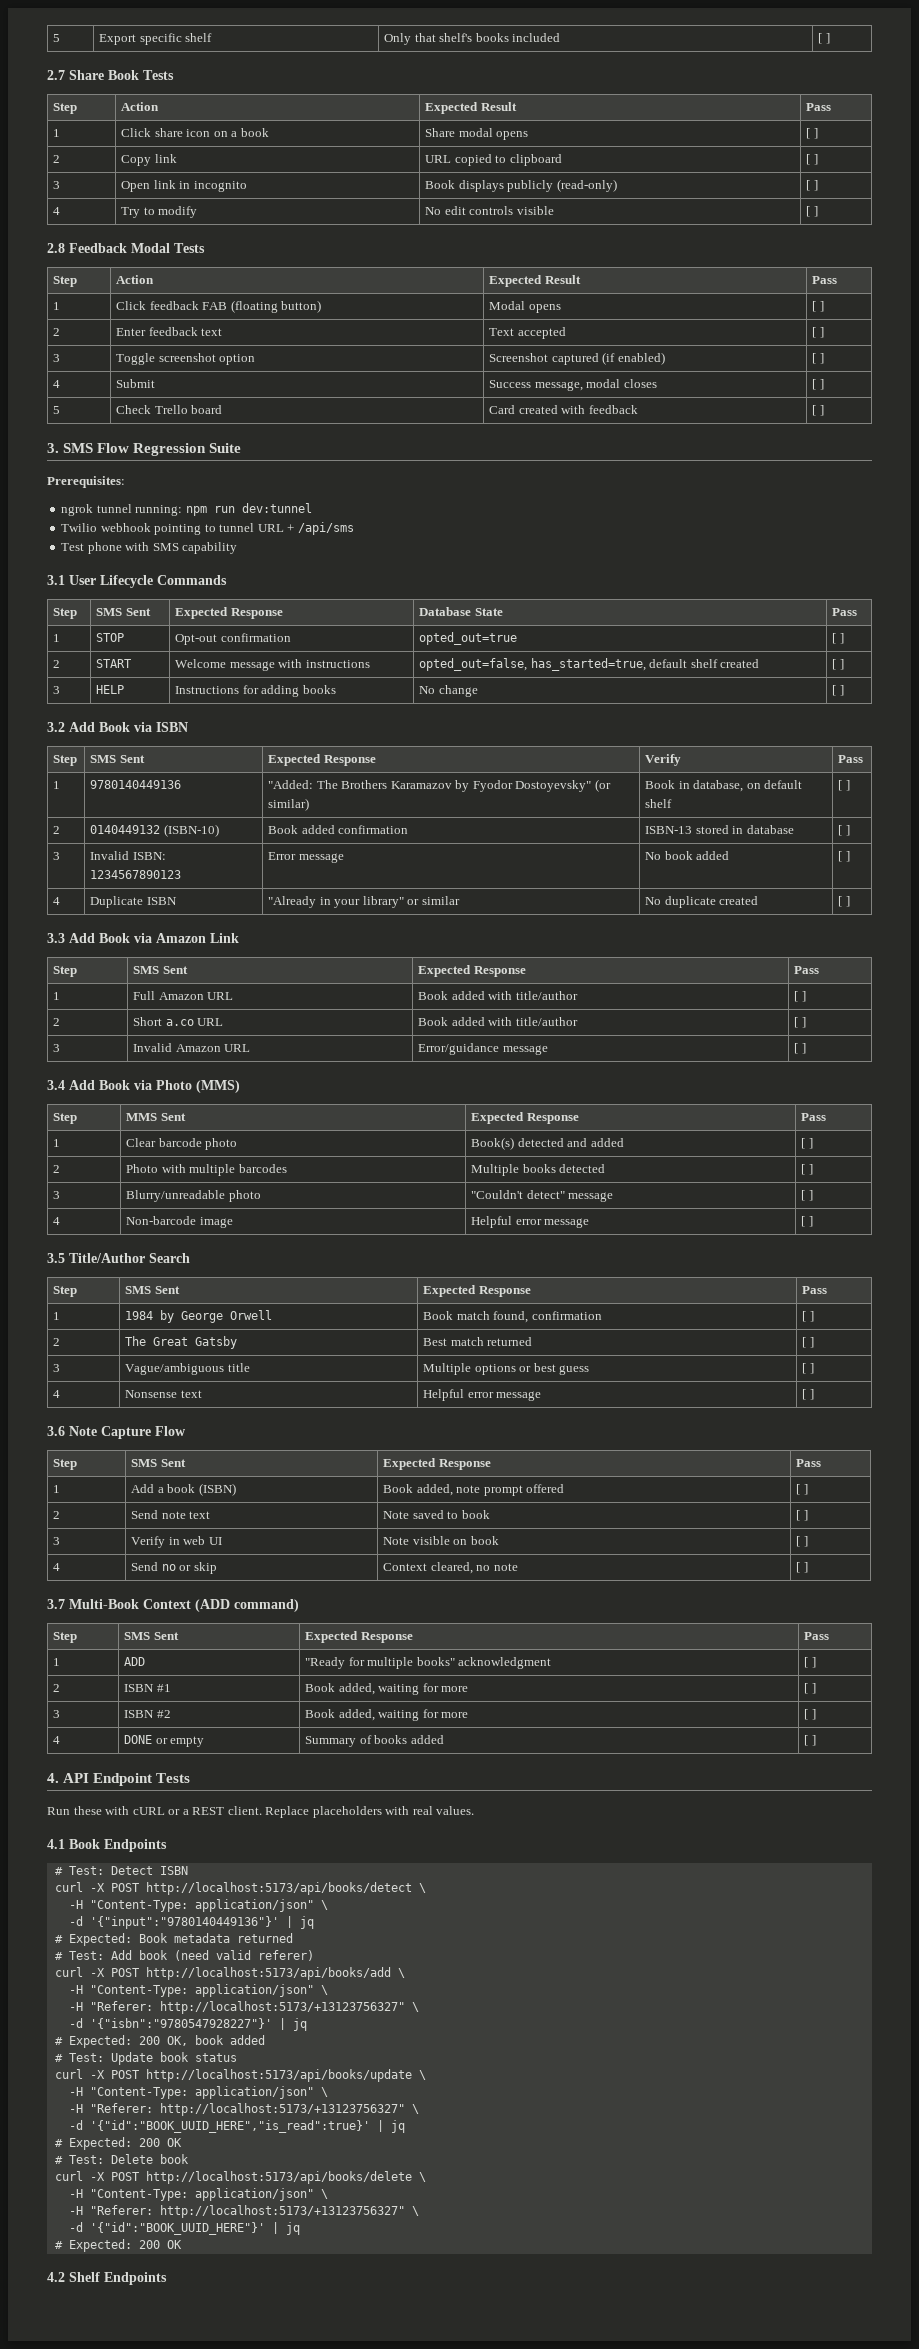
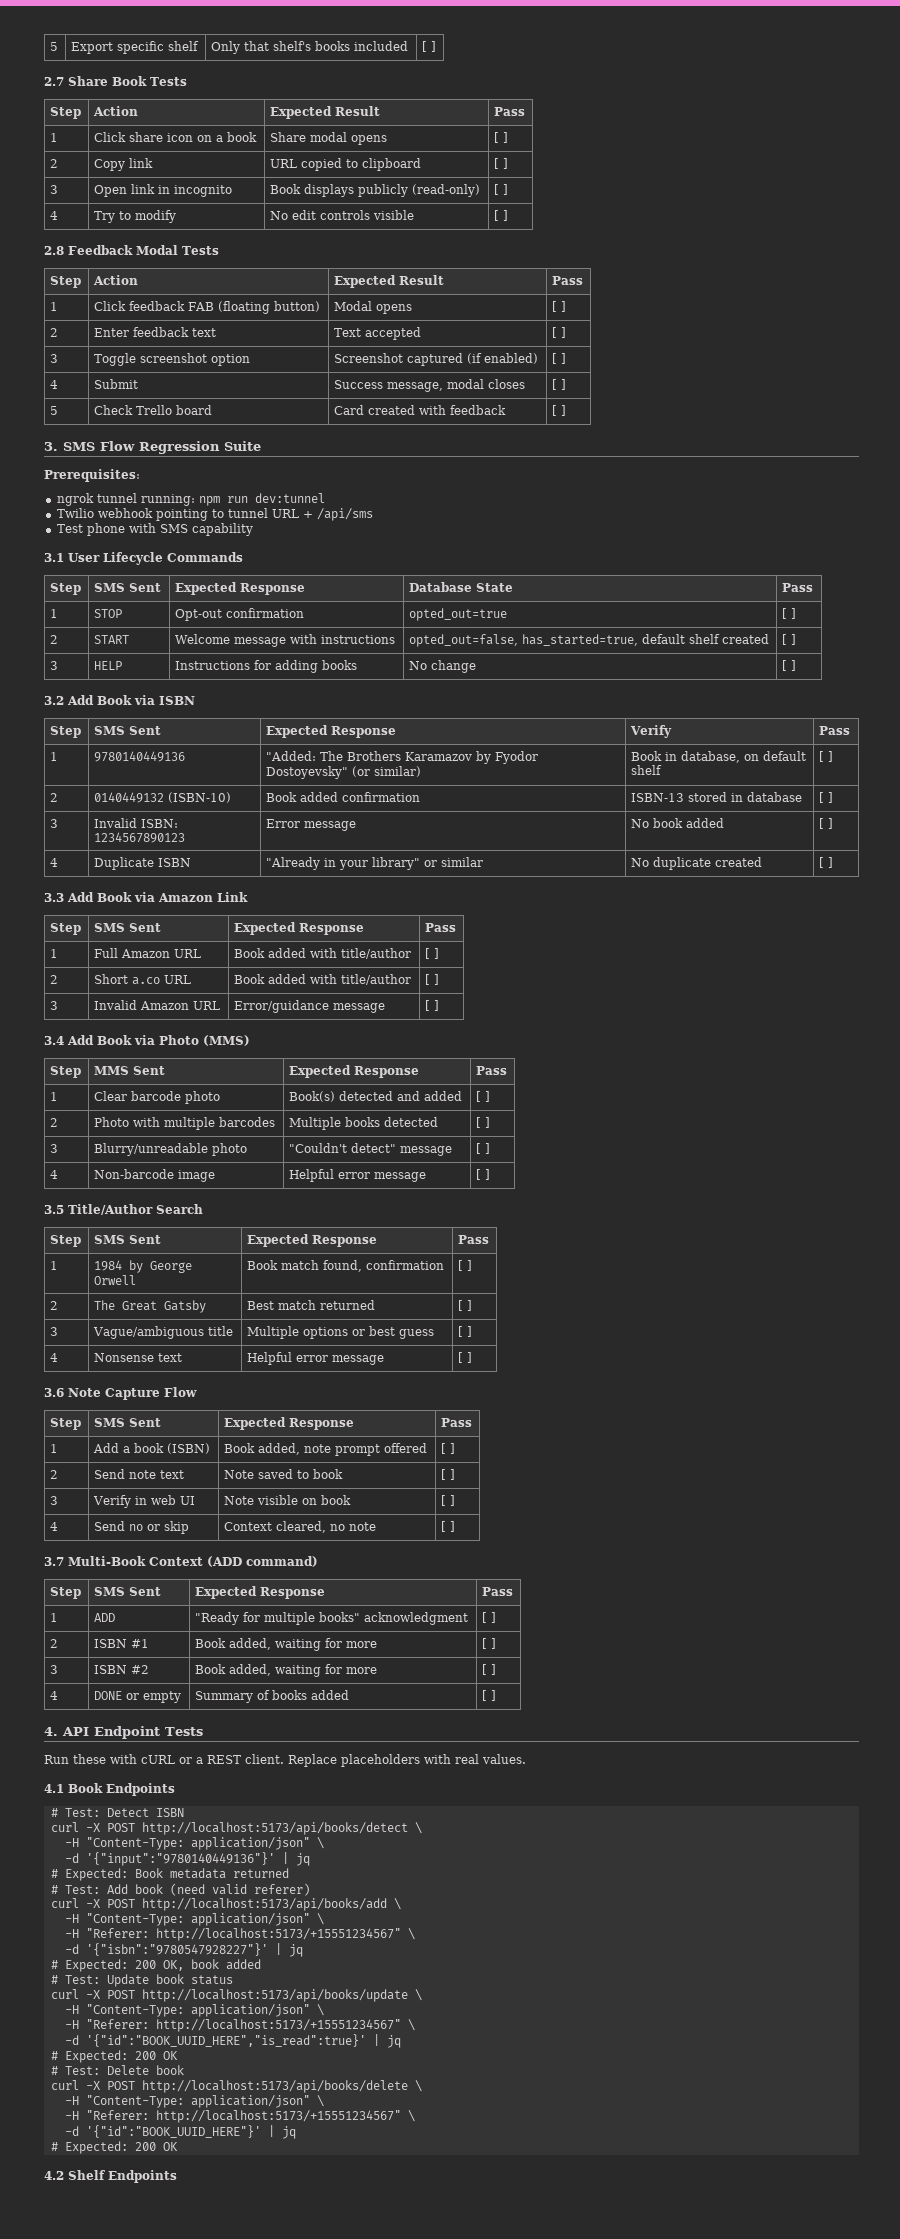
[159,2001,405,2014] http://localhost:5173/+13123756327" -> [155,1928,401,1941] http://localhost:5173/+15551234567"
[159,2103,405,2116] http://localhost:5173/+13123756327" -> [155,2019,401,2032] http://localhost:5173/+15551234567"
[159,2205,405,2218] http://localhost:5173/+13123756327" -> [155,2110,401,2123] http://localhost:5173/+15551234567"

